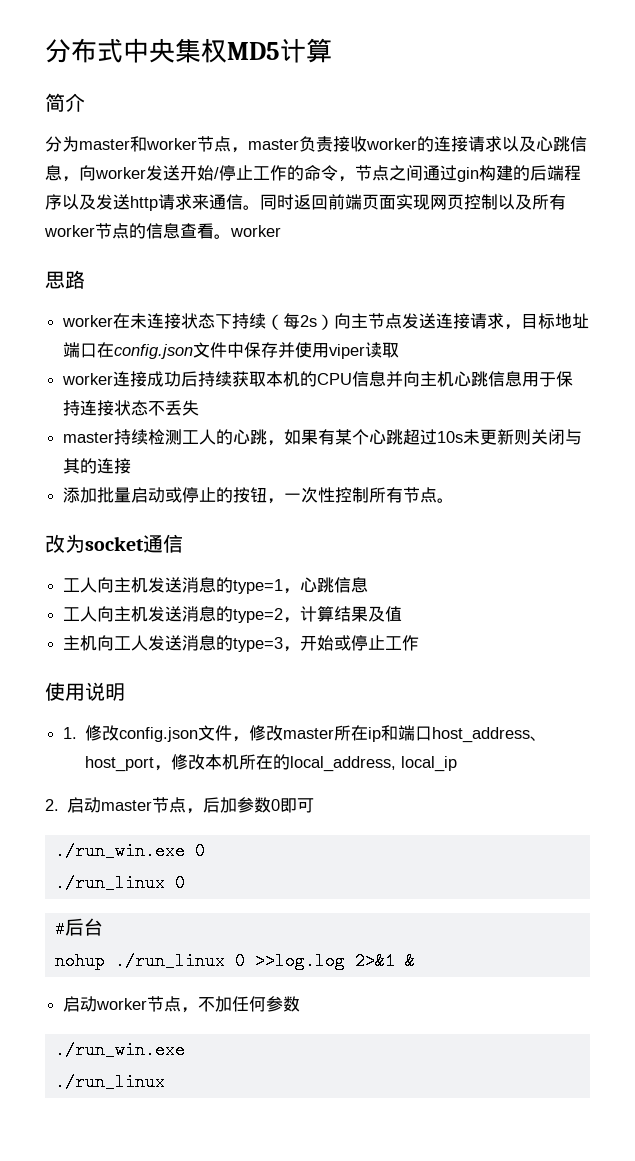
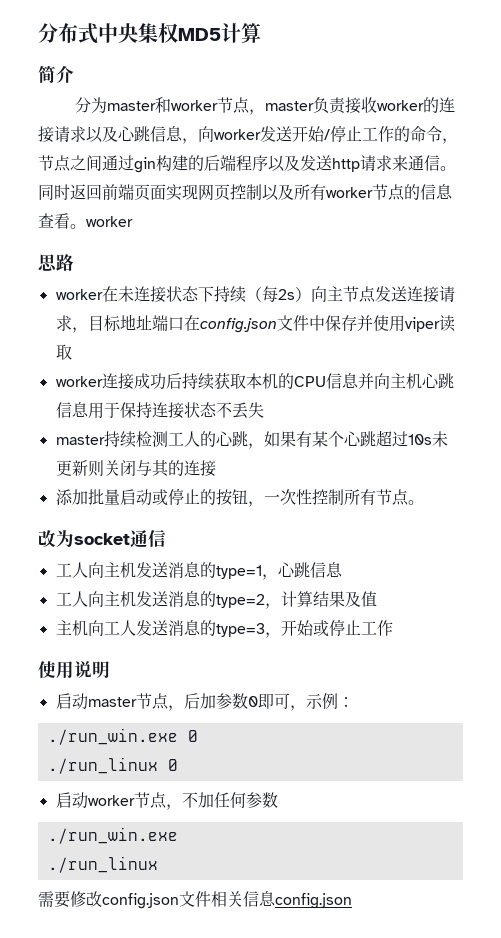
[63,725,548,743] [85,754,458,772] [45,799,59,811] 1.修改config.json文件，修改master所在ip和端口host_address、host_port，修改本机所在的local_address, local_ip // 2. -> (110, 669) none
(315, 805) none -> [289,693,354,711] ，示例：
[54,918,103,938] [54,952,415,970] // #后台 // nohup ./run_linux 0 >>log.log 2>&1 & -> (178, 765) none
(165, 1082) none -> [38,891,352,909] // 需要修改config.json文件相关信息config.json

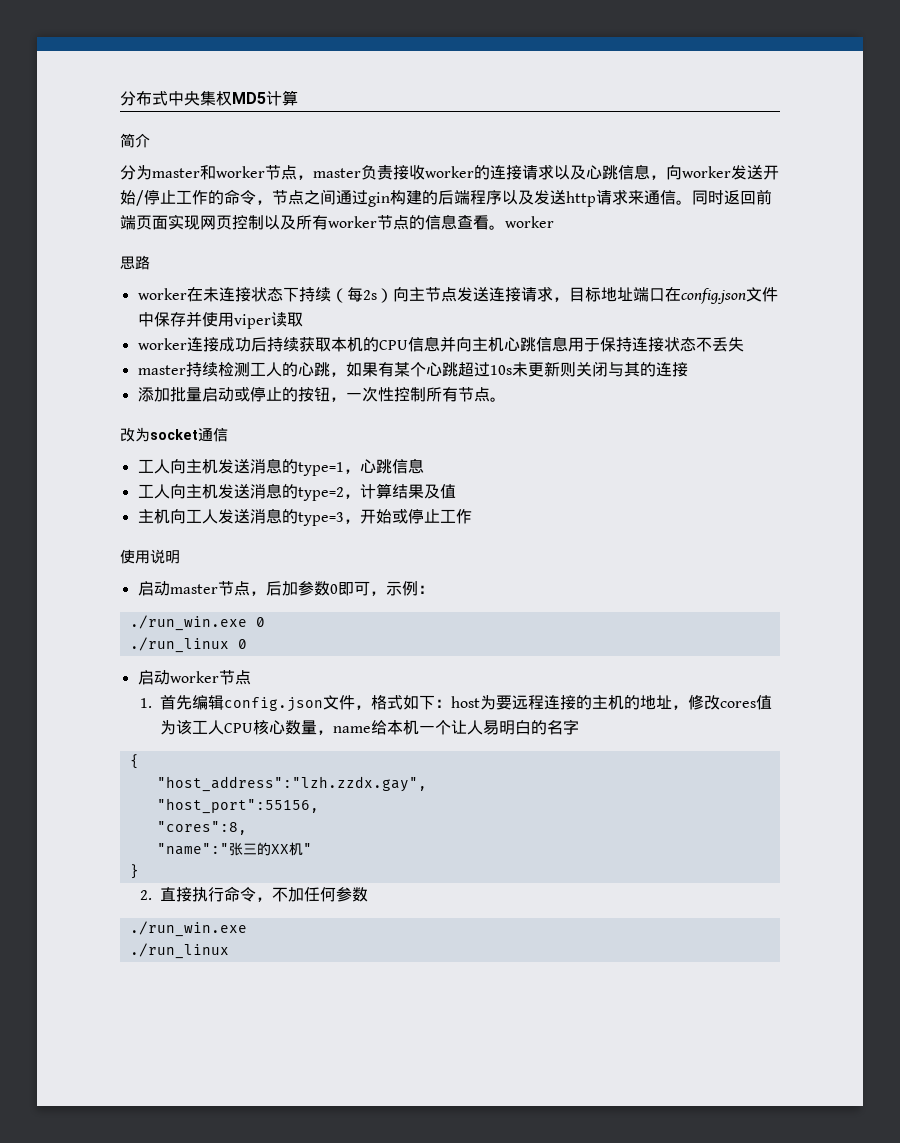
(167, 800) none -> [139,694,772,712] [159,719,579,735] [129,754,139,769] [156,776,427,792] [156,798,319,814] [156,821,247,835] [156,842,312,856] [129,864,139,879] [139,886,256,902] // 1.首先编辑config.json文件，格式如下：host为要远程连接的主机的地址，修改cores值为该工人CPU核心数量，name给本机一个让人易明白的名字 // { // "host_address":"lzh.zzdx.gay", // "host_port":55156, // "cores":8, // "name":"张三的XX机" // } // 2.直接执行命令
[38,891,352,909] // 需要修改config.json文件相关信息config.json -> (229, 951) none

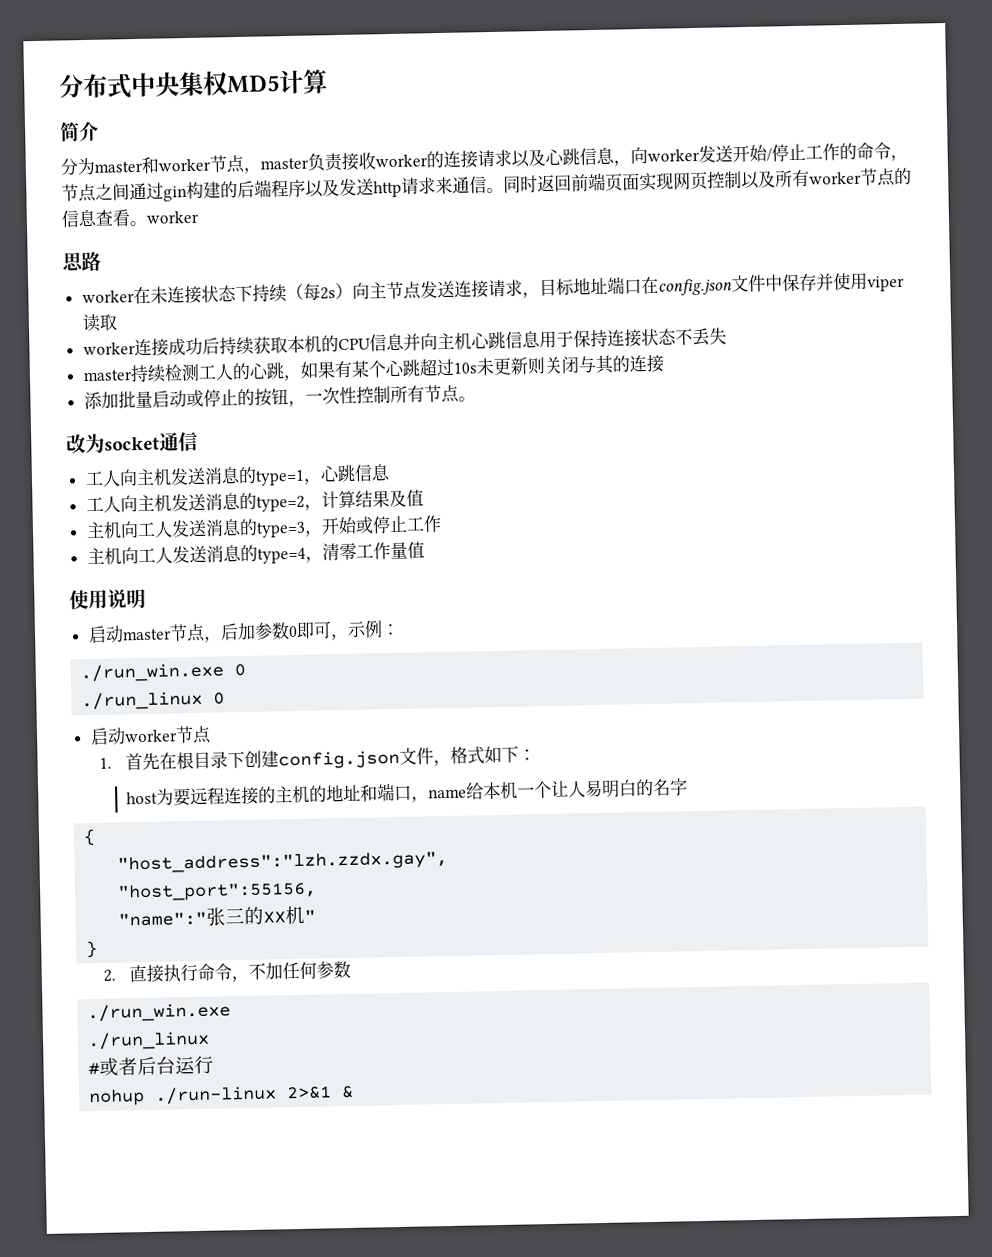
(472, 516) none -> [86,541,425,565] // 主机向工人发送消息的type=4，清零工作量值
[191,695,224,710] 编辑 -> [159,750,280,770] 在根目录下创建
(451, 703) none -> (537, 755) //
[671,694,772,710] [159,720,317,735] ，修改cores值为该工人CPU核心数量 -> [360,783,413,802] 和端口
[156,821,247,835] // "cores":8, -> (318, 891) none
(229, 951) none -> [88,1055,215,1076] [89,1085,355,1107] // #或者后台运行 // nohup ./run-linux 2>&1 &

